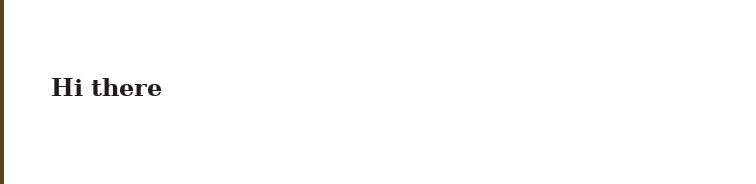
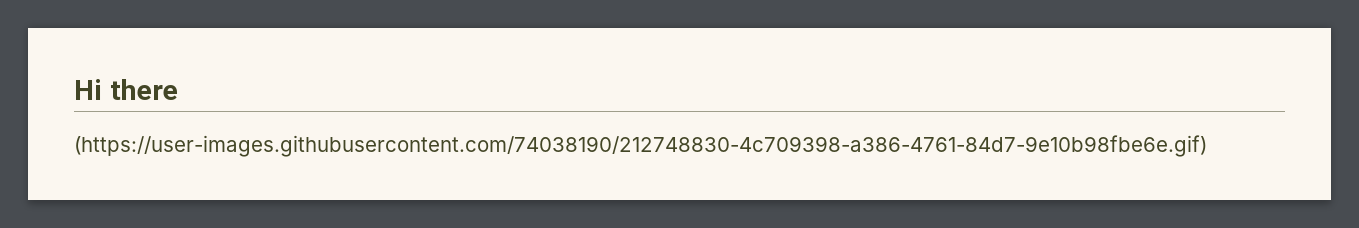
(162, 87) none -> [74,135,1207,157] // (https://user-images.githubusercontent.com/74038190/212748830-4c709398-a386-4761-84d7-9e10b98fbe6e.gif)

